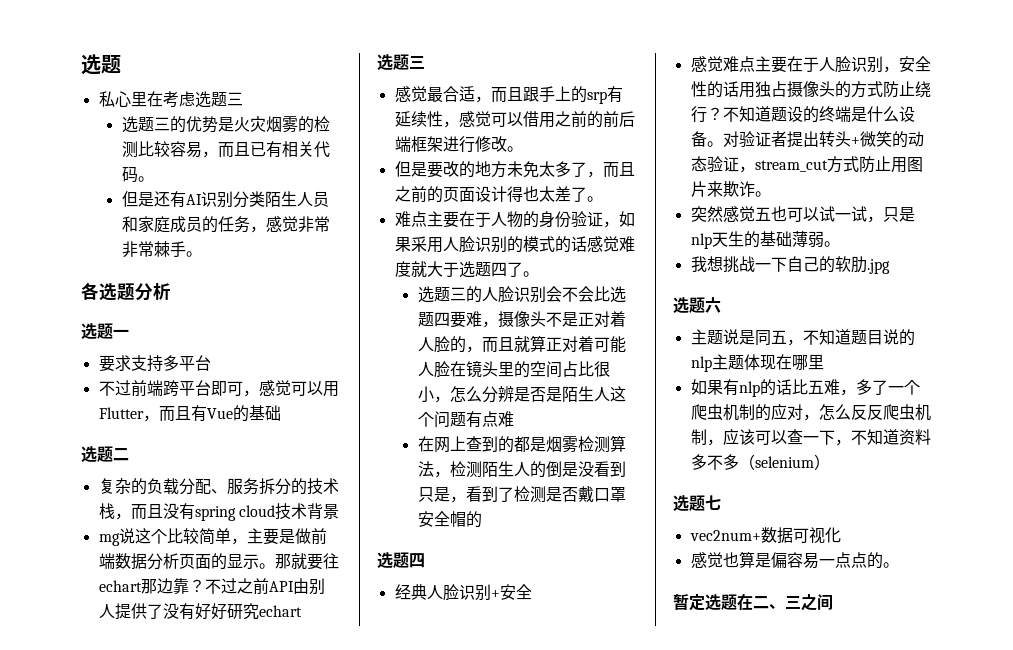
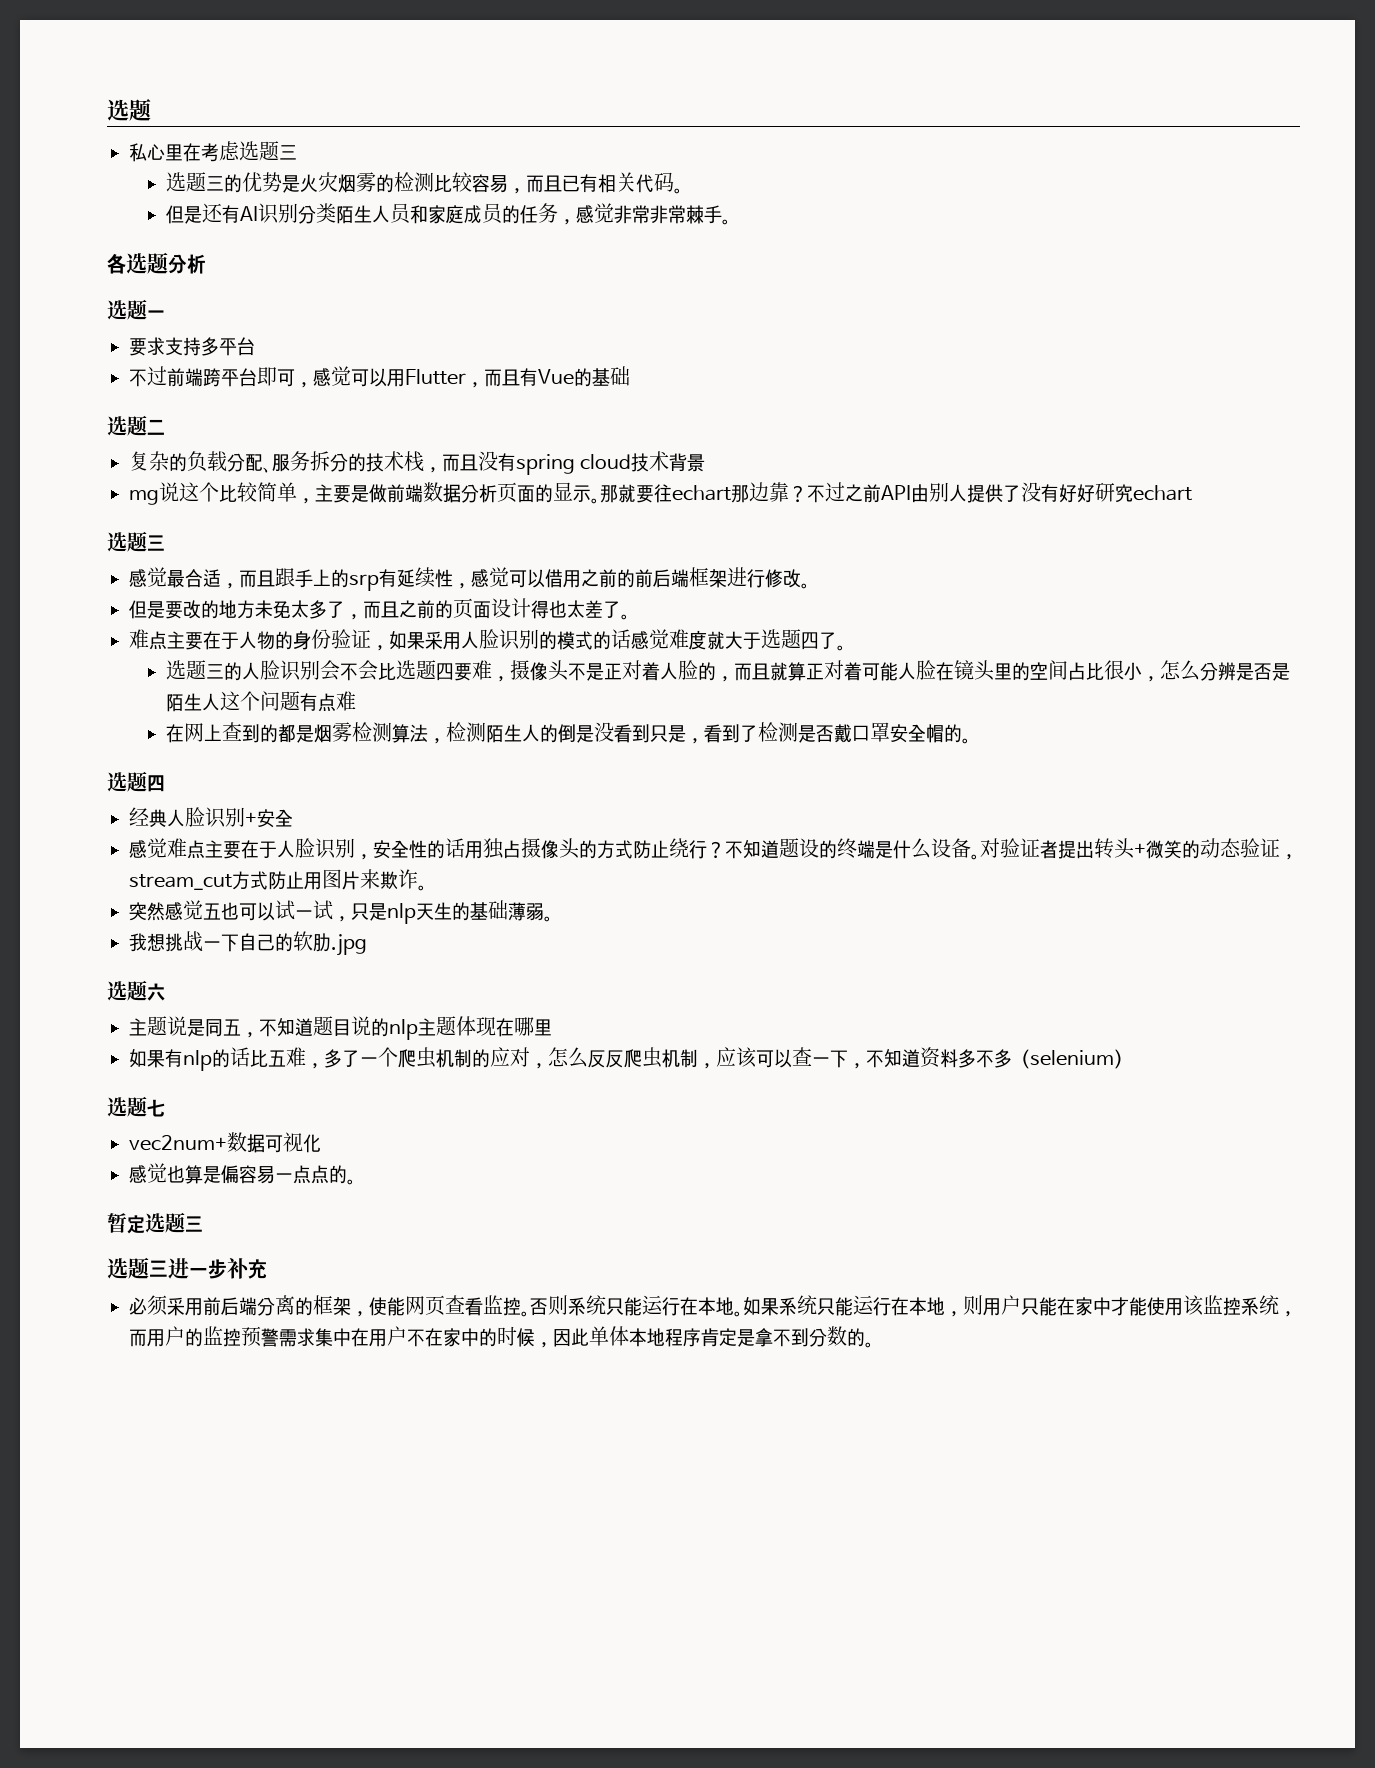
(482, 519) none -> [961,738,971,744] 。
[737,593,833,611] 在二、三之间 -> [185,1216,203,1232] [107,1257,267,1279] [129,1295,1297,1317] [129,1326,874,1348] 三 // 选题三进一步补充 // 必须采用前后端分离的框架，使能网页查看监控。否则系统只能运行在本地。如果系统只能运行在本地，则用户只能在家中才能使用该监控系统，而用户的监控预警需求集中在用户不在家中的时候，因此单体本地程序肯定是拿不到分数的。

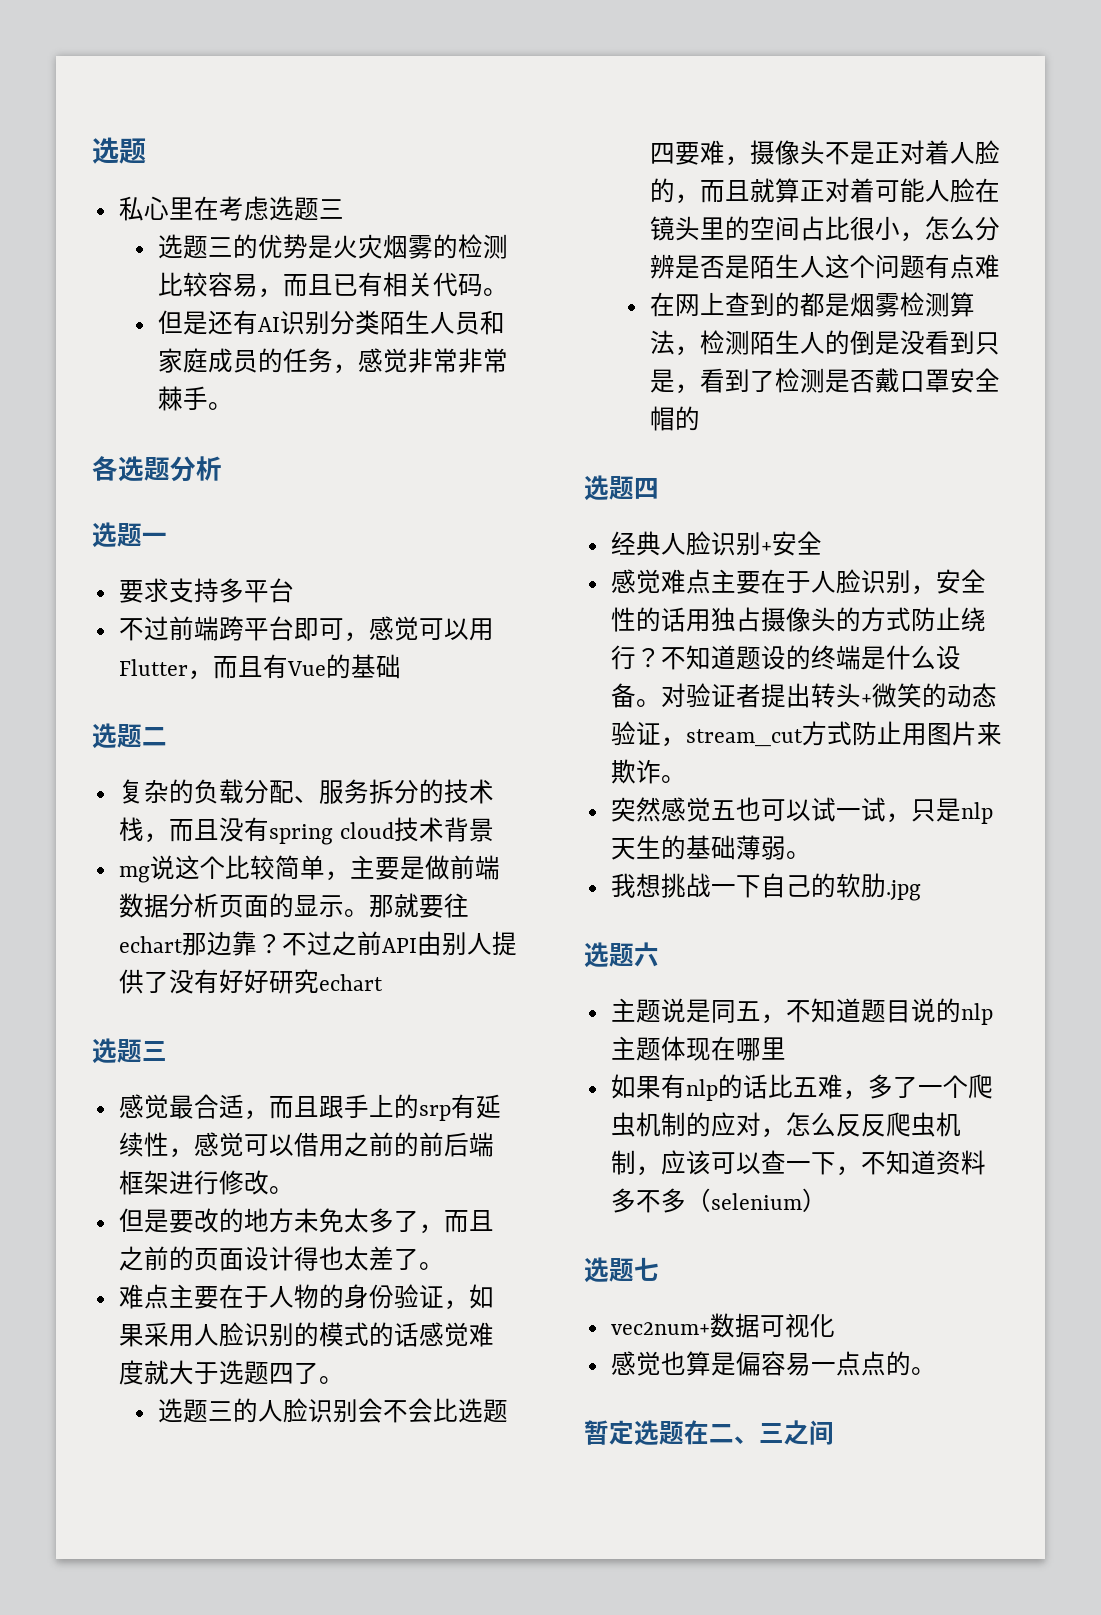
[961,738,971,744] 。 -> (701, 418) none
[185,1216,203,1232] [107,1257,267,1279] [129,1295,1297,1317] [129,1326,874,1348] 三 // 选题三进一步补充 // 必须采用前后端分离的框架，使能网页查看监控。否则系统只能运行在本地。如果系统只能运行在本地，则用户只能在家中才能使用该监控系统，而用户的监控预警需求集中在用户不在家中的时候，因此单体本地程序肯定是拿不到分数的。 -> [684,1420,834,1445] 在二、三之间

